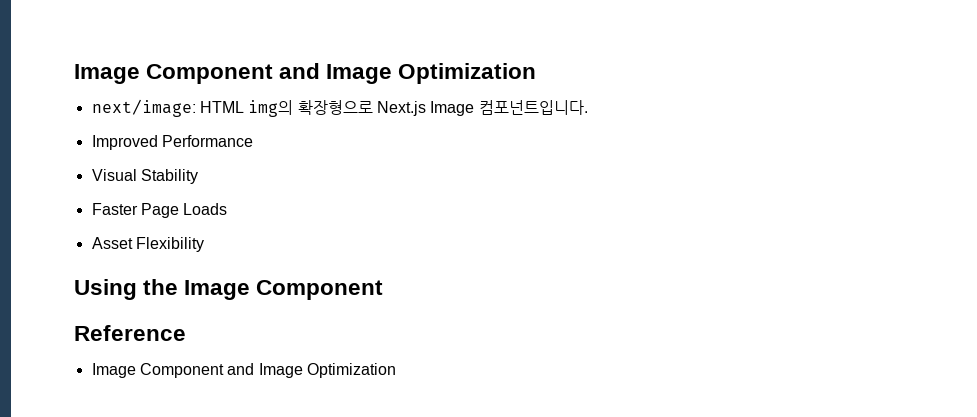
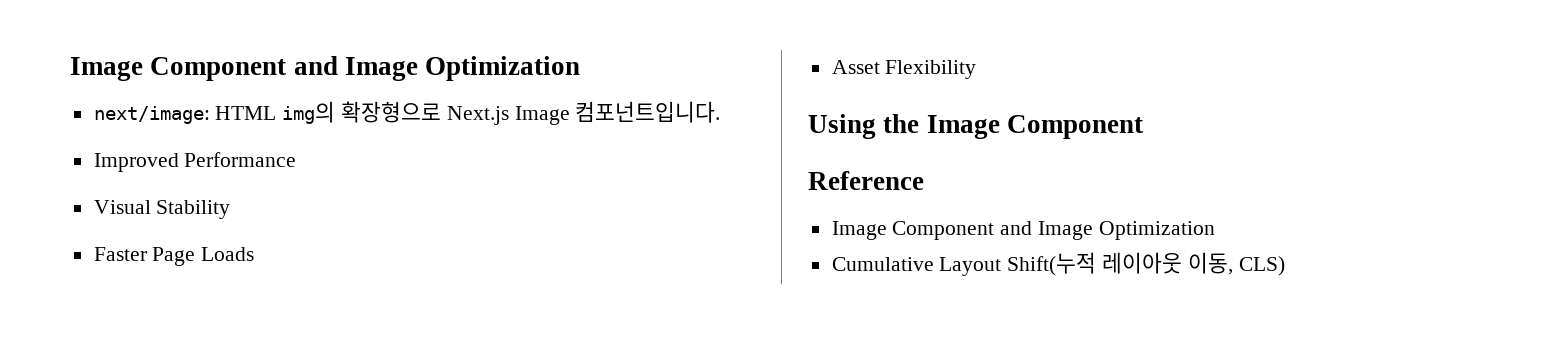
(396, 370) none -> [831,252,1285,276] // Cumulative Layout Shift(누적 레이아웃 이동, CLS)

